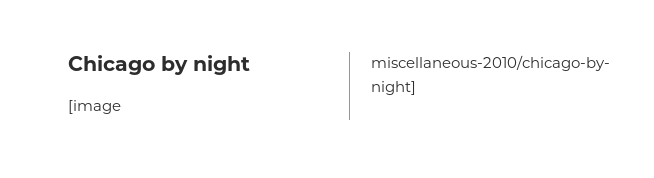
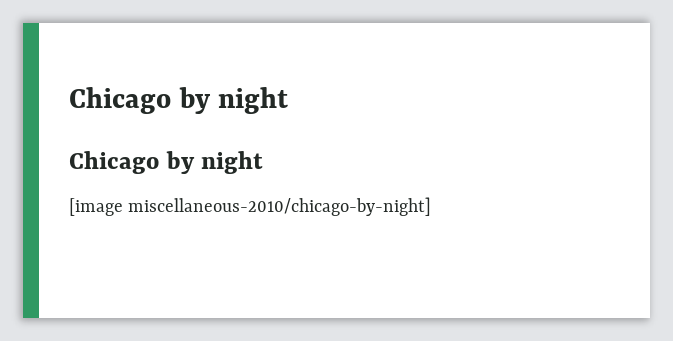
[68,55,250,75] Chicago by night -> [69,87,289,114] [69,151,264,174] Chicago by night // Chicago by night

